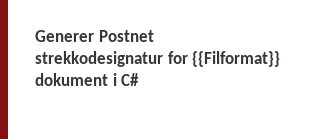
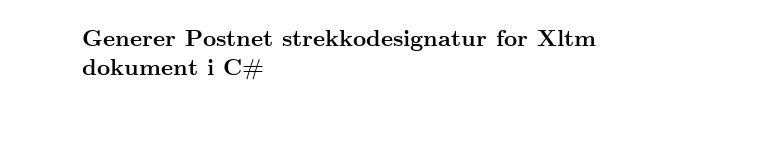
[192,51,281,67] {{Filformat}} -> [537,30,596,46] Xltm

